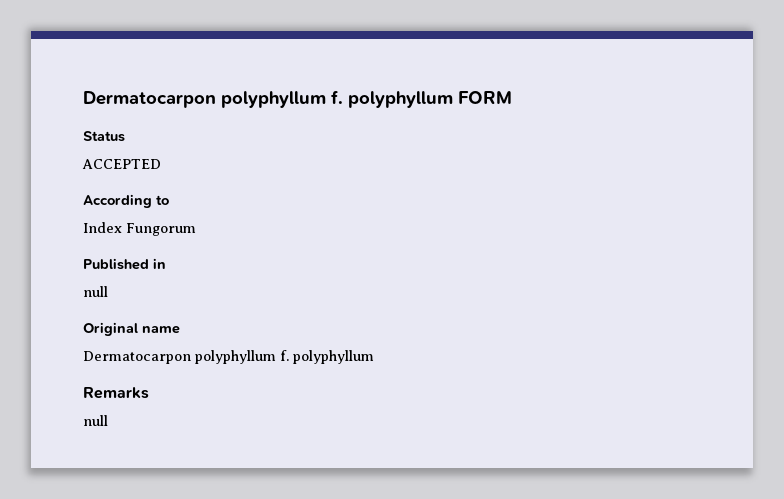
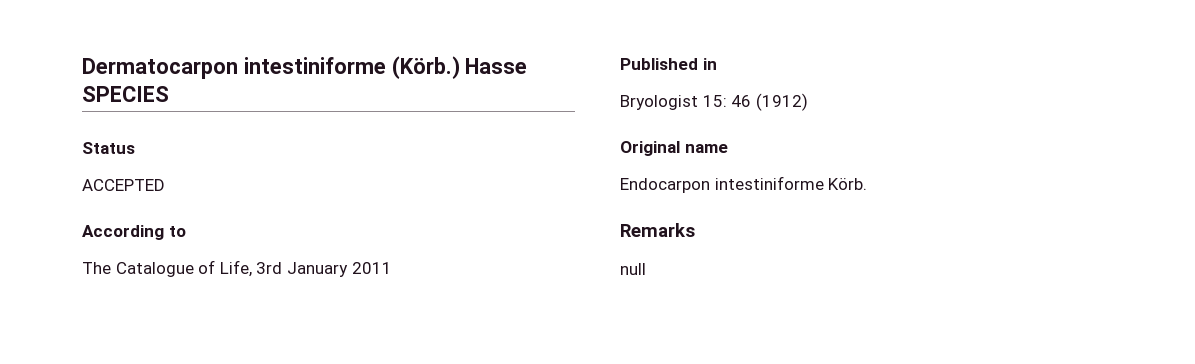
[83,90,512,108] Dermatocarpon polyphyllum f. polyphyllum FORM -> [82,56,528,79] [82,86,169,102] Dermatocarpon intestiniforme (Körb.) Hasse SPECIES
[83,222,196,236] [83,258,166,270] [83,286,108,297] [83,322,180,336] [83,350,374,364] Index Fungorum // Published in // null // Original name // Dermatocarpon polyphyllum f. polyphyllum -> [82,260,392,277] [620,58,717,70] [620,93,808,111] [620,141,728,156] [620,176,868,193] The Catalogue of Life, 3rd January 2011 // Published in // Bryologist 15: 46 (1912) // Original name // Endocarpon intestiniforme Körb.

